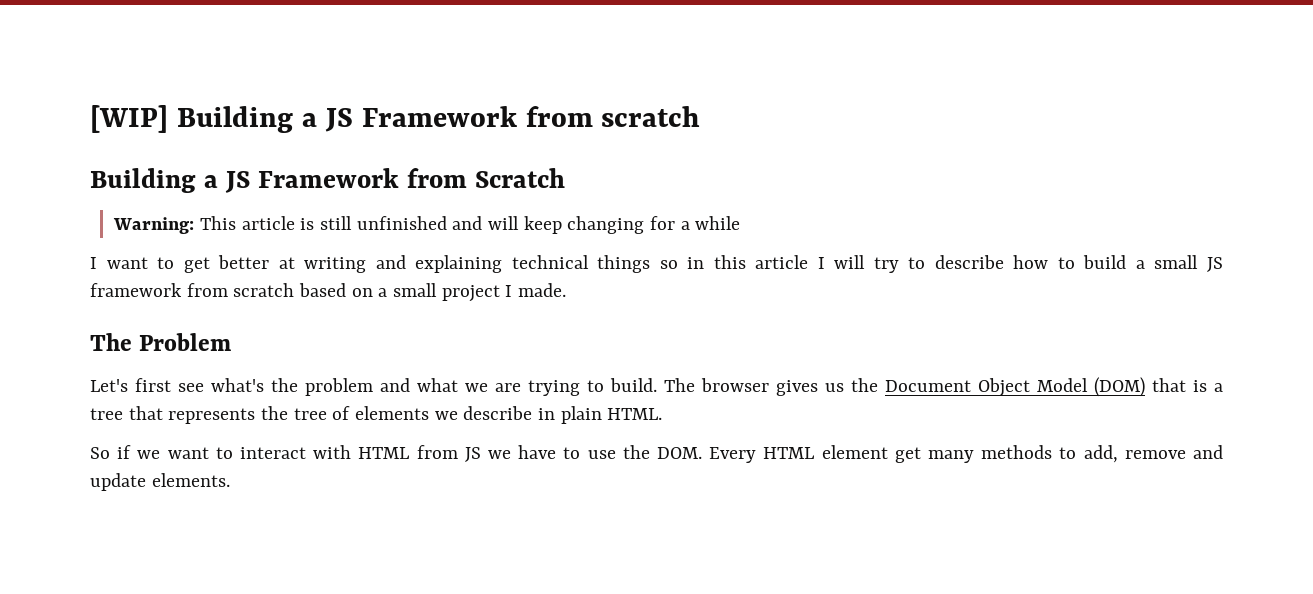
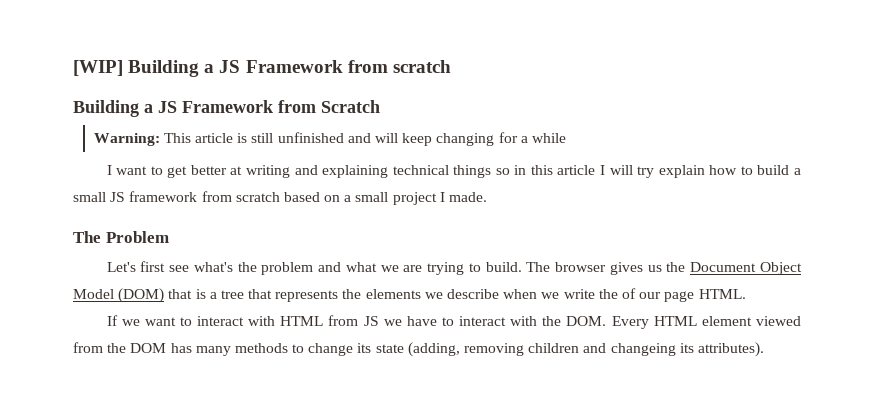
[908,255,1004,269] to describe -> [658,165,705,178] explain
[293,406,351,420] tree of -> (362, 294) none
[538,406,602,424] in plain -> [503,288,695,302] when we write the of our page
[90,445,132,459] So if -> [106,315,118,326] If
[587,450,616,459] use -> [459,316,538,326] interact with
[894,445,1224,463] [90,473,230,491] get many methods to add, remove and update elements. -> [756,316,801,326] [73,342,764,357] viewed from the DOM has many methods to change its state (adding, removing children and changeing its attributes).

